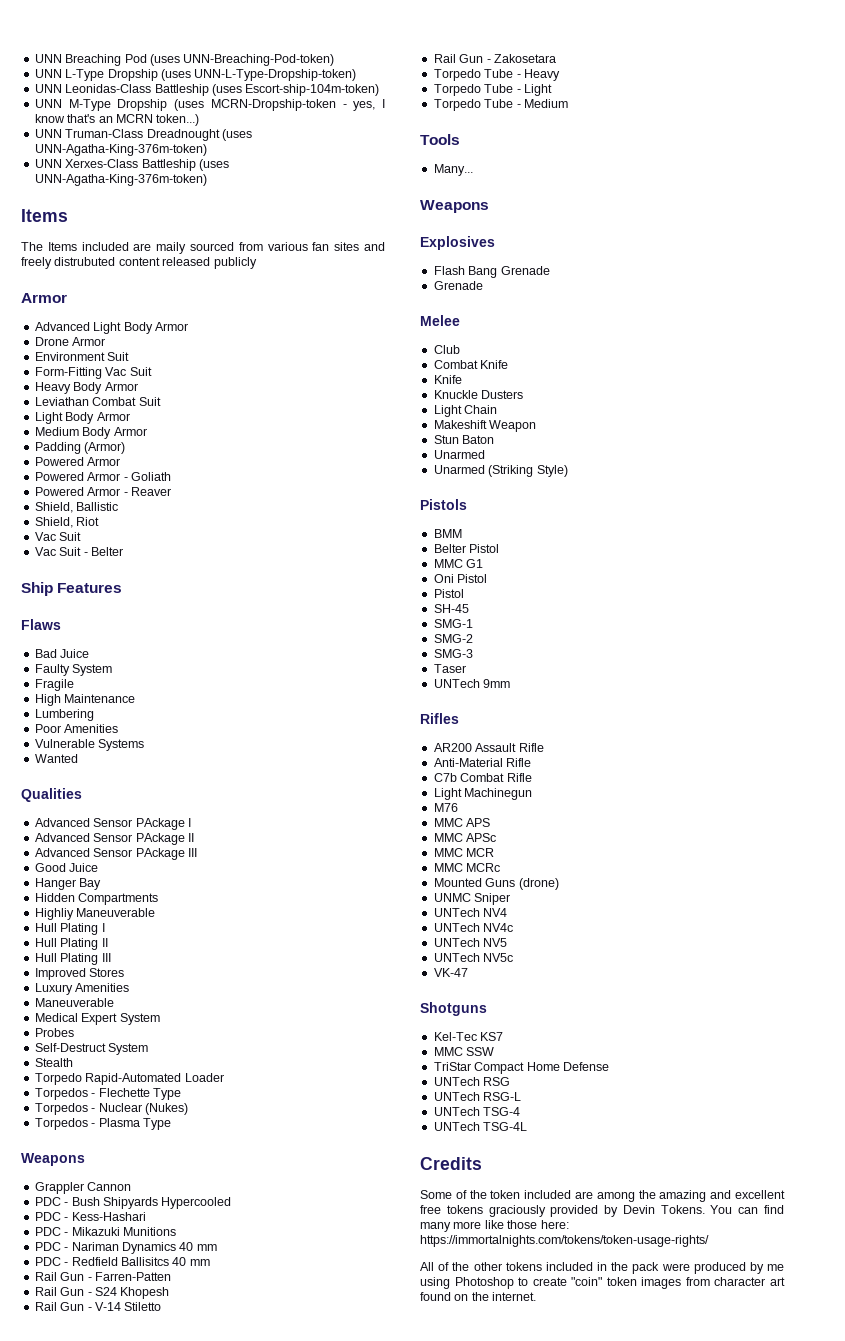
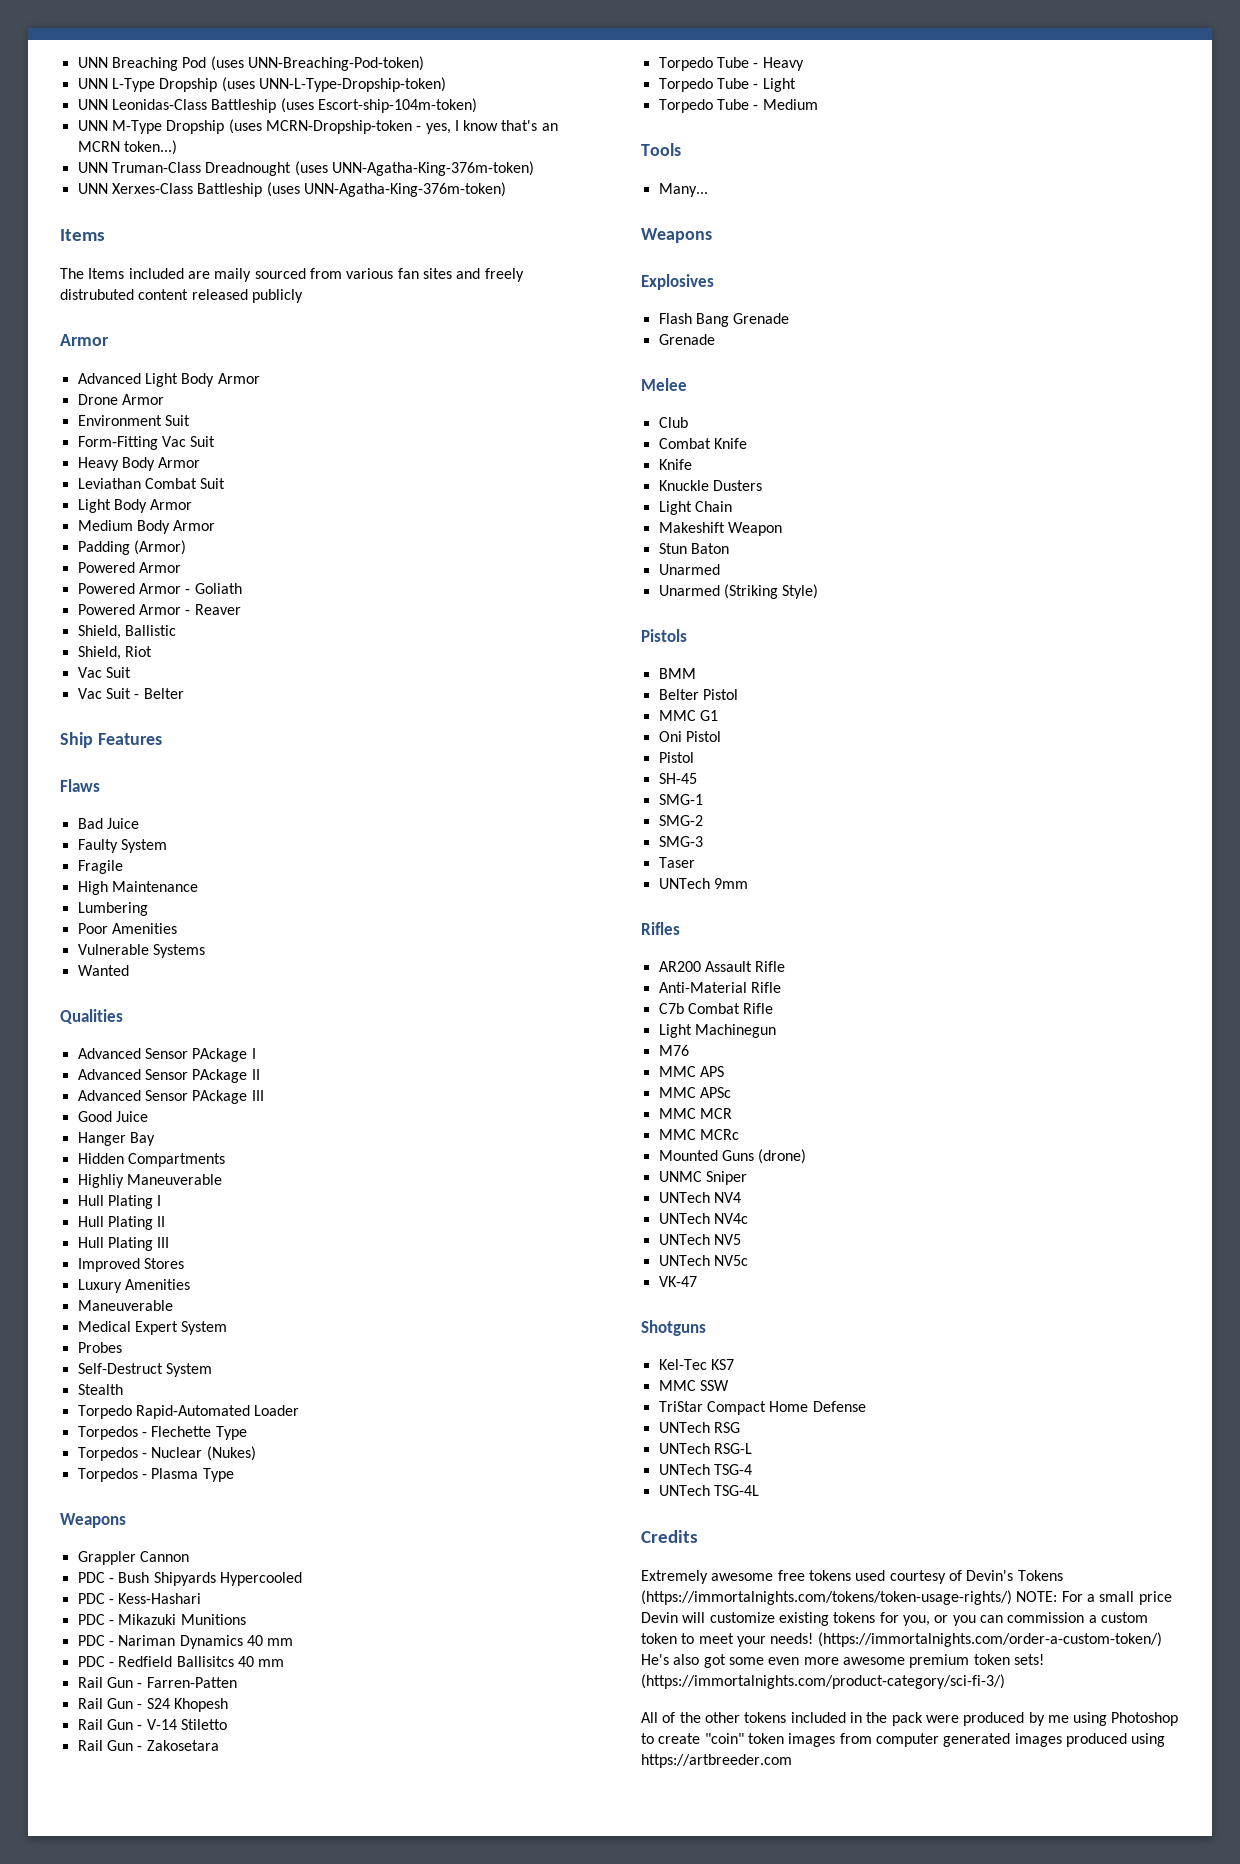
[420,1190,785,1202] [420,1205,784,1217] [420,1220,569,1232] [420,1235,709,1247] Some of the token included are among the amazing and excellent free tokens graciously provided by Devin Tokens. You can find many more like those here: https://immortalnights.com/tokens/token-usage-rights/ -> [641,1570,1063,1584] [641,1590,1172,1605] [641,1612,1148,1626] [641,1632,1162,1647] [641,1654,1044,1668] [641,1674,1005,1689] Extremely awesome free tokens used courtesy of Devin's Tokens (https://immortalnights.com/tokens/token-usage-rights/) NOTE: For a small price Devin will customize existing tokens for you, or you can commission a custom token to meet your needs! (https://immortalnights.com/order-a-custom-token/) He's also got some even more awesome premium token sets! (https://immortalnights.com/product-category/sci-fi-3/)
[714,1277,785,1286] [420,1292,537,1301] character art found on the internet. -> [875,1733,1166,1747] [641,1754,792,1768] computer generated images produced using https://artbreeder.com

